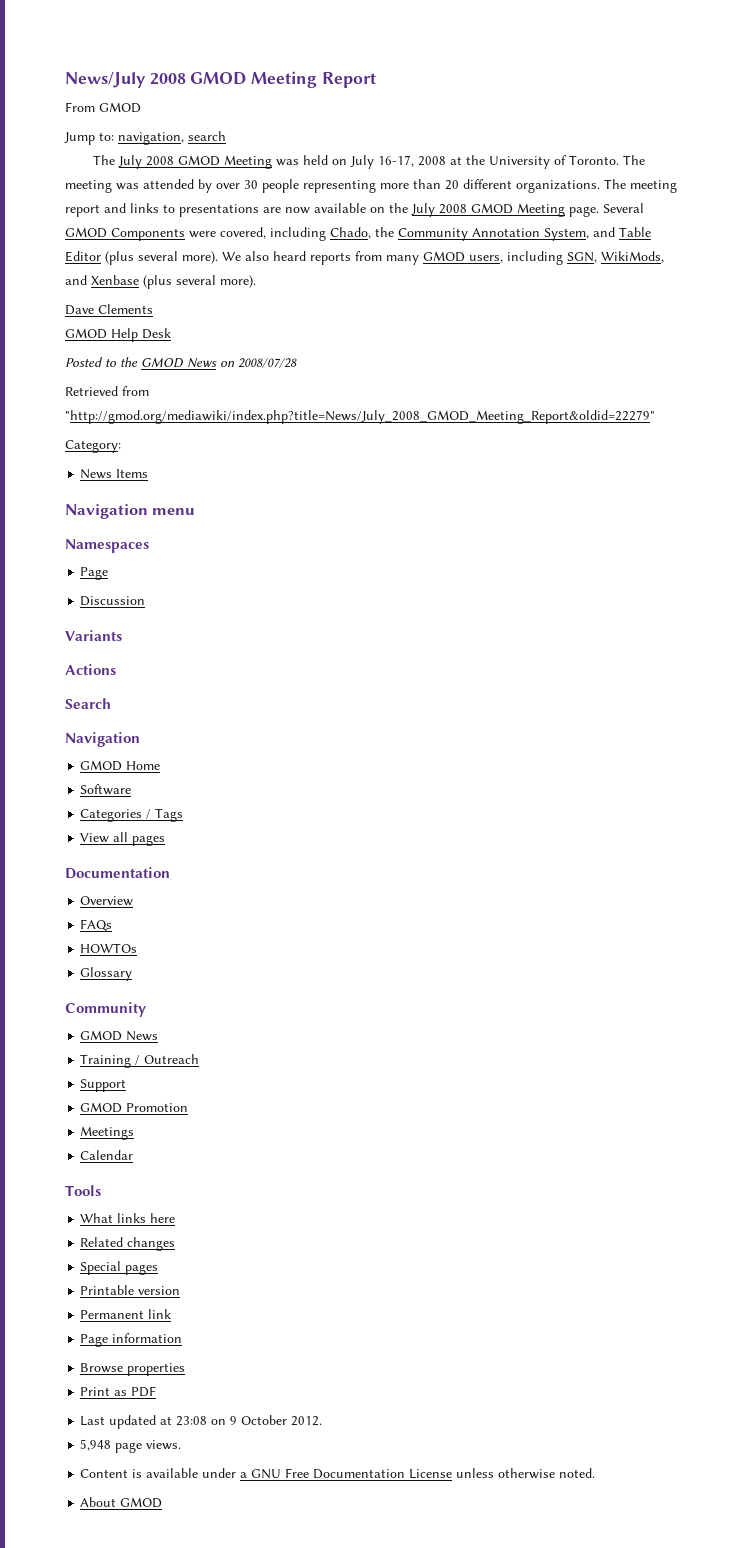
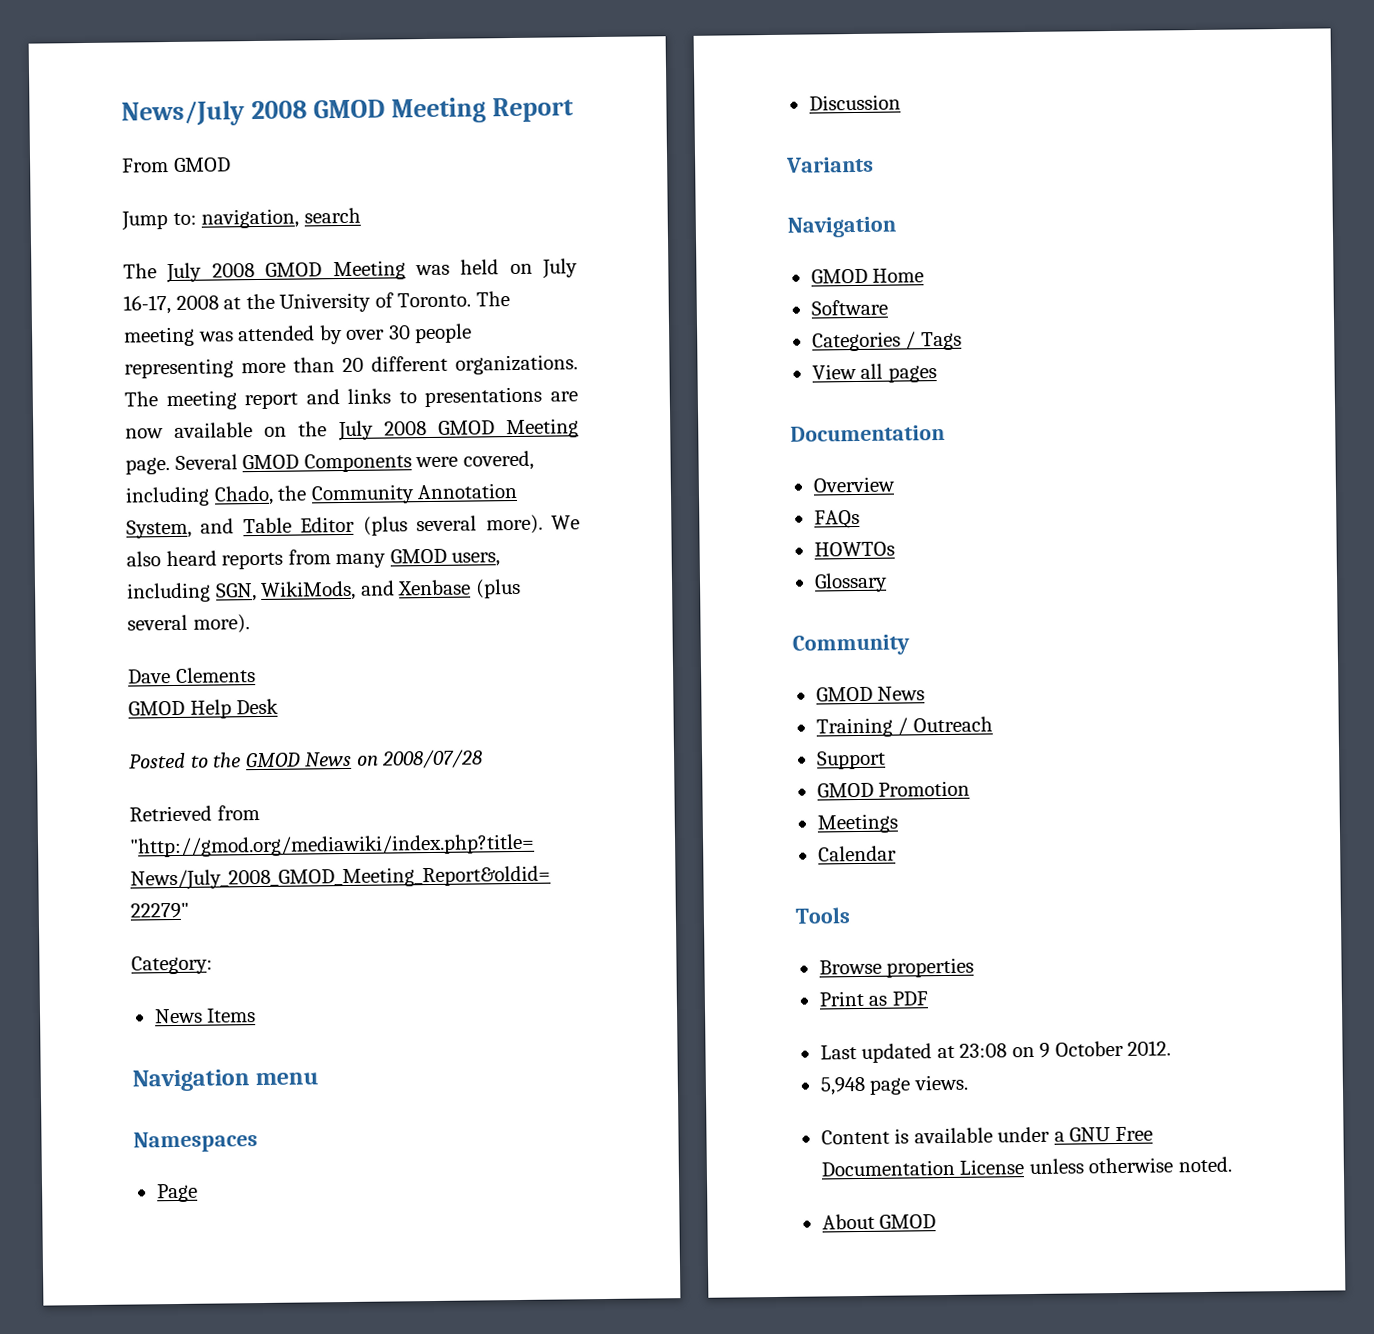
[65,664,116,675] [65,698,111,709] // Actions // Search -> (874, 164) none
[80,1213,176,1223] [80,1237,176,1251] [80,1261,159,1275] [80,1285,181,1295] [80,1309,172,1319] [80,1333,183,1347] // What links here // Related changes // Special pages // Printable version // Permanent link // Page information -> (851, 915) none

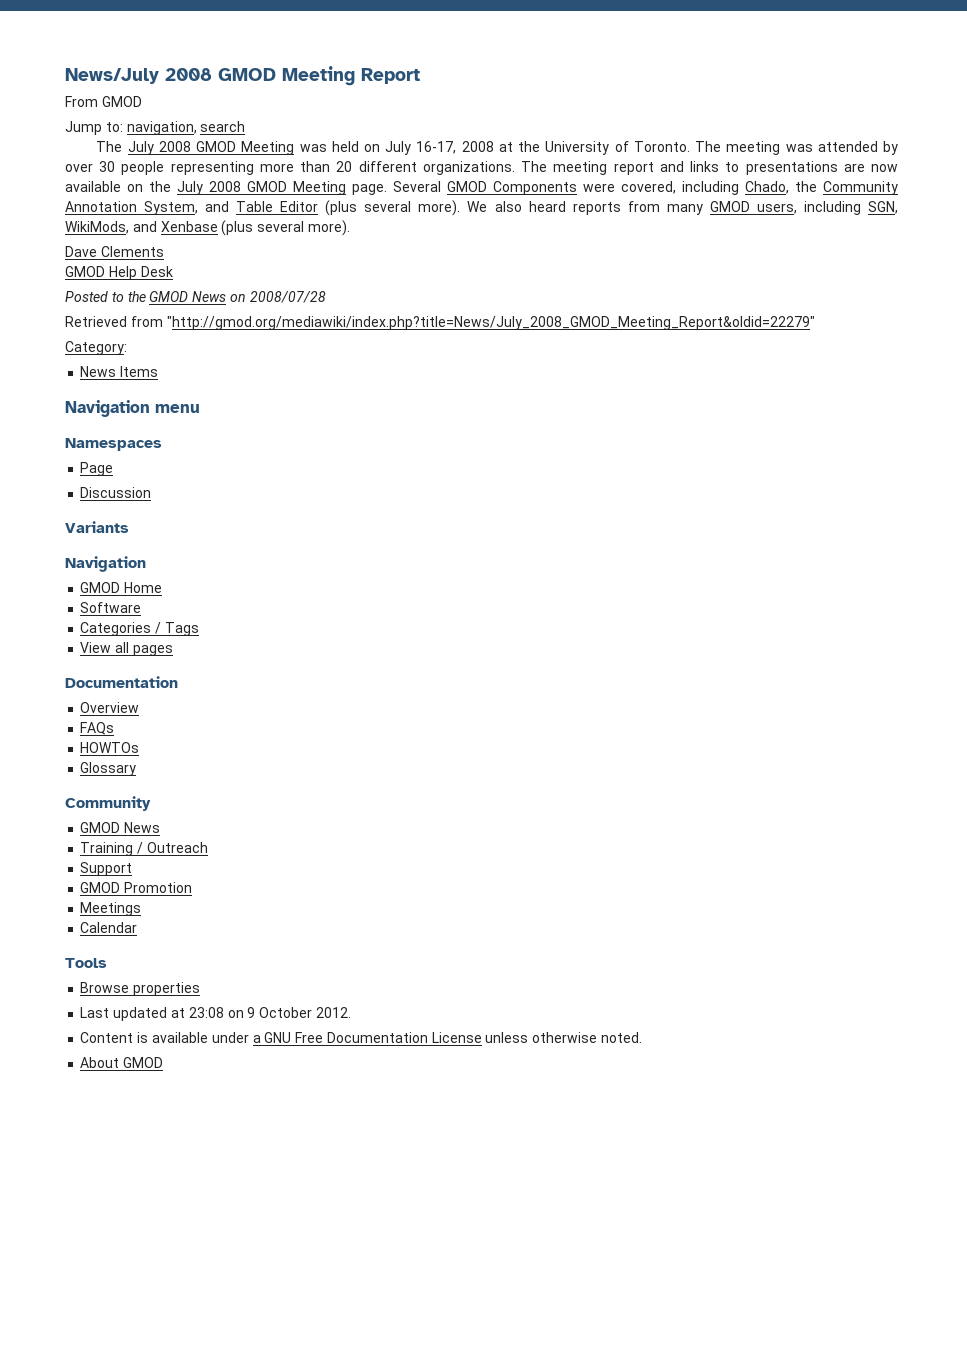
[818,990,928,1007] // Print as PDF -> (201, 989) none
[819,1074,968,1096] // 5,948 page views. -> (351, 1012) none

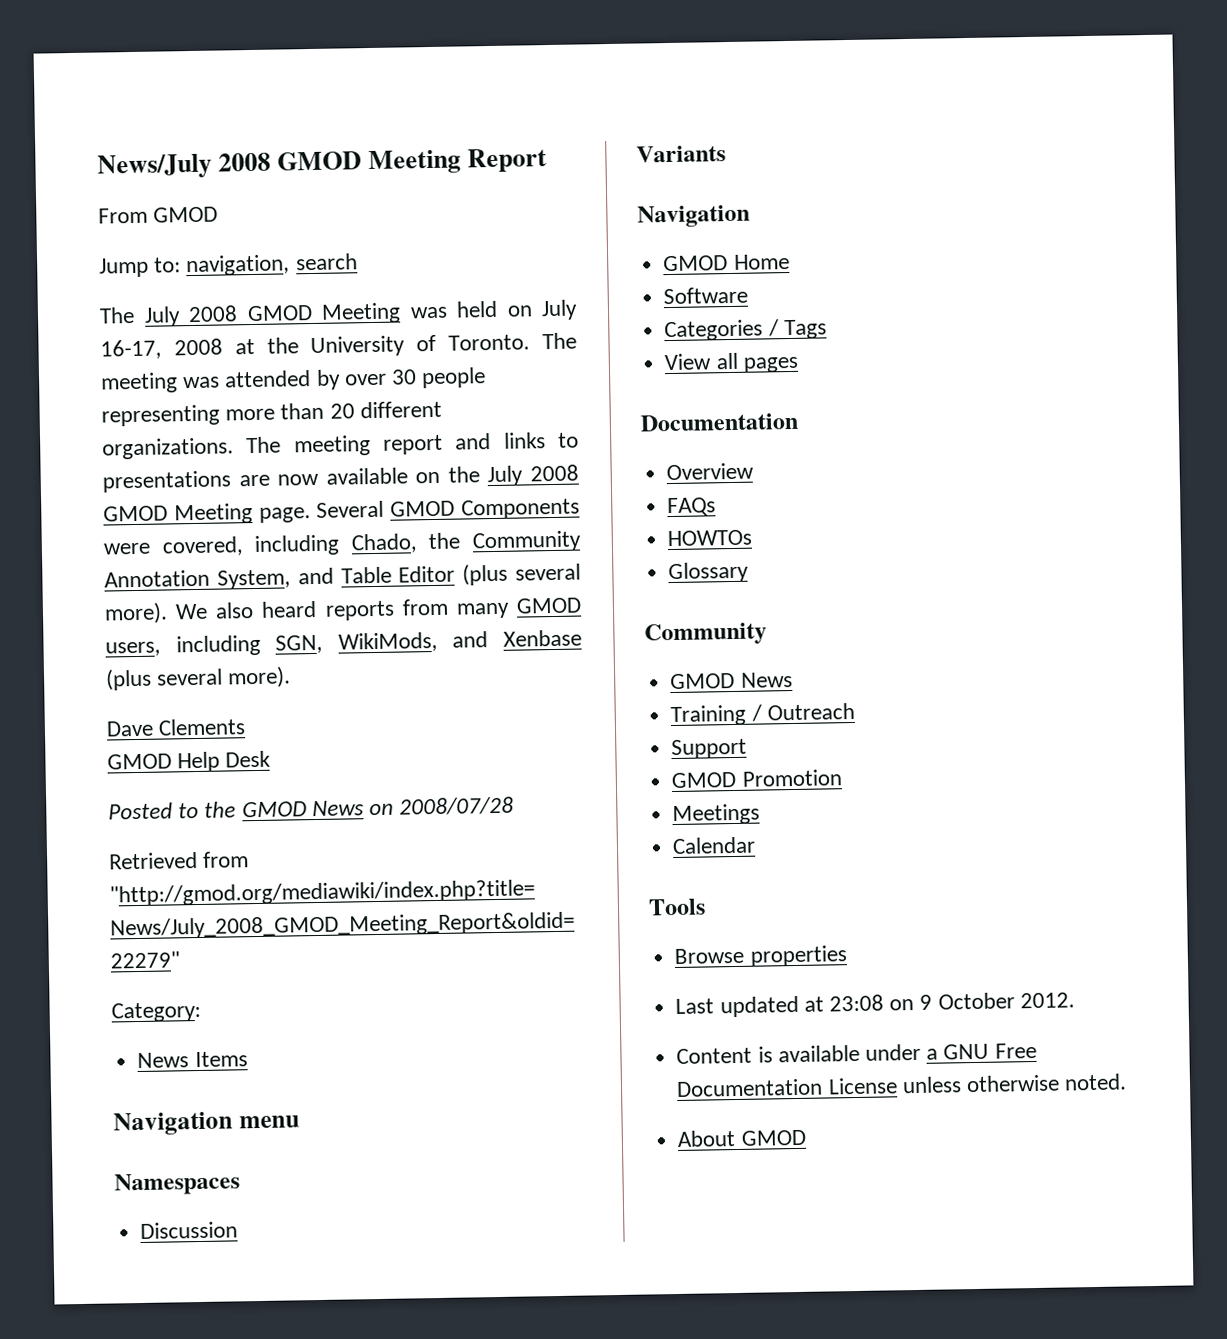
[80,462,114,476] // Page -> (240, 1184) none

